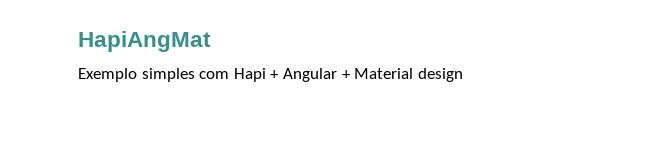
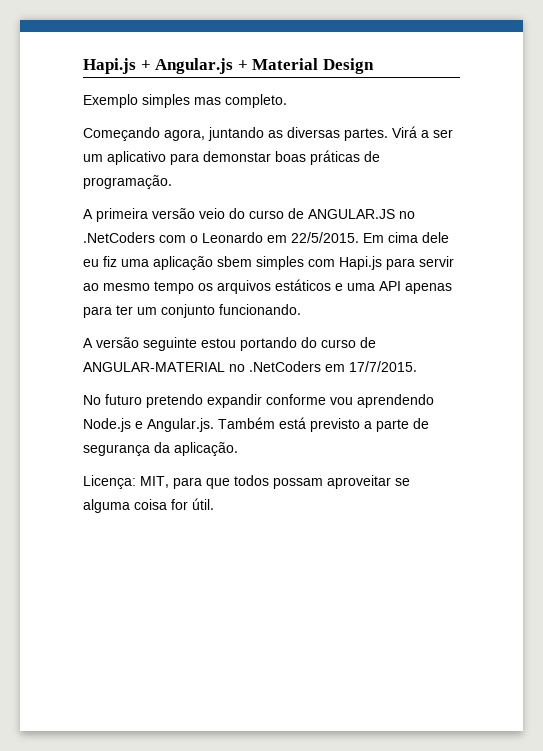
[78,31,211,52] [78,68,463,82] HapiAngMat // Exemplo simples com Hapi + Angular + Material design -> [83,58,374,74] [83,94,287,108] [83,126,453,141] [83,150,380,165] [83,175,172,189] [83,208,415,222] [83,232,449,243] [83,256,454,270] [83,279,452,294] [83,304,301,318] [83,337,376,351] [83,361,417,372] [83,394,434,408] [83,417,429,432] [83,442,238,456] [83,475,410,489] [83,498,214,513] Hapi.js + Angular.js + Material Design // Exemplo simples mas completo. // Começando agora, juntando as diversas partes. Virá a ser um aplicativo para demonstar boas práticas de programação. // A primeira versão veio do curso de ANGULAR.JS no .NetCoders com o Leonardo em 22/5/2015. Em cima dele eu fiz uma aplicação sbem simples com Hapi.js para servir ao mesmo tempo os arquivos estáticos e uma API apenas para ter um conjunto funcionando. // A versão seguinte estou portando do curso de ANGULAR-MATERIAL no .NetCoders em 17/7/2015. // No futuro pretendo expandir conforme vou aprendendo Node.js e Angular.js. Também está previsto a parte de segurança da aplicação. // Licença: MIT, para que todos possam aproveitar se alguma coisa for útil.

